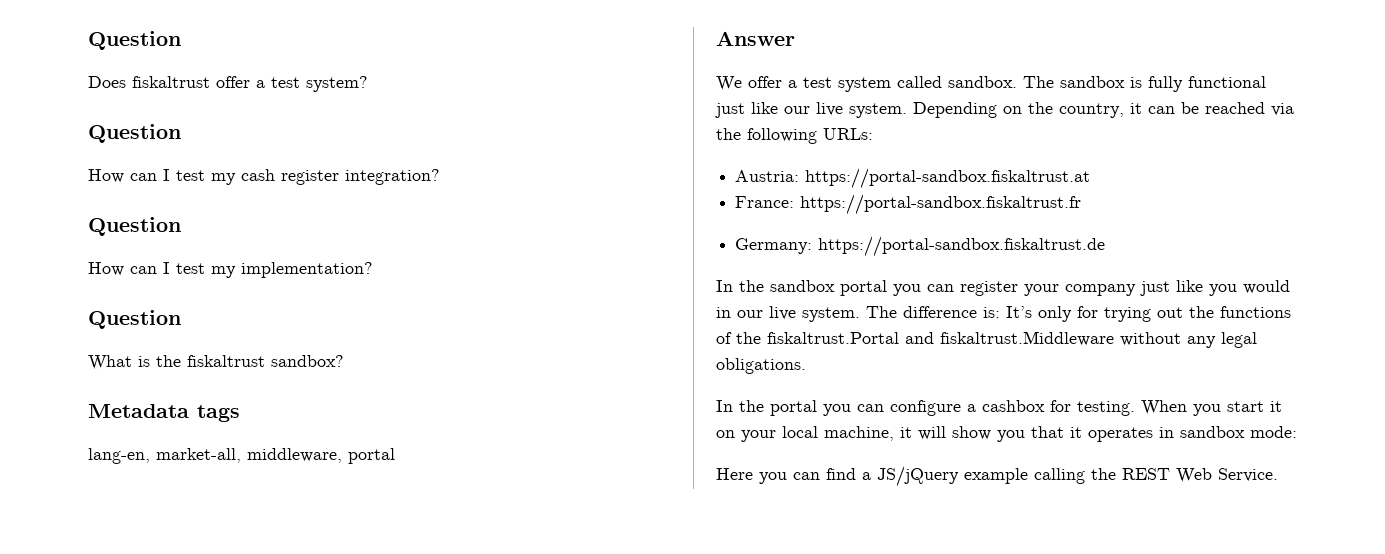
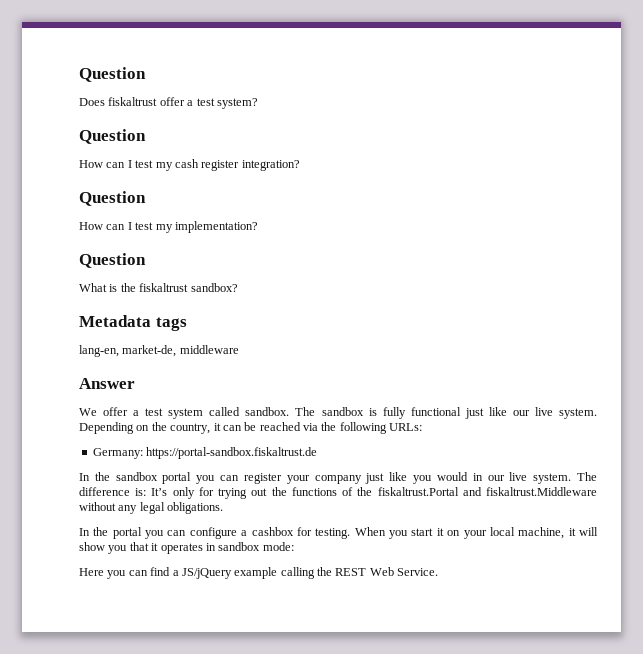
[156,448,395,464] market-all, middleware, portal -> [122,345,239,357] market-de, middleware
[735,168,1091,189] [735,194,1082,215] // Austria: https://portal-sandbox.fiskaltrust.at // France: https://portal-sandbox.fiskaltrust.fr -> (423, 427) none

